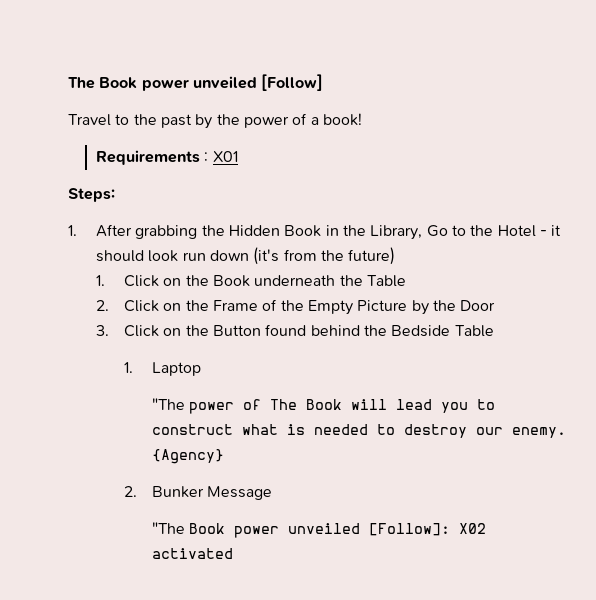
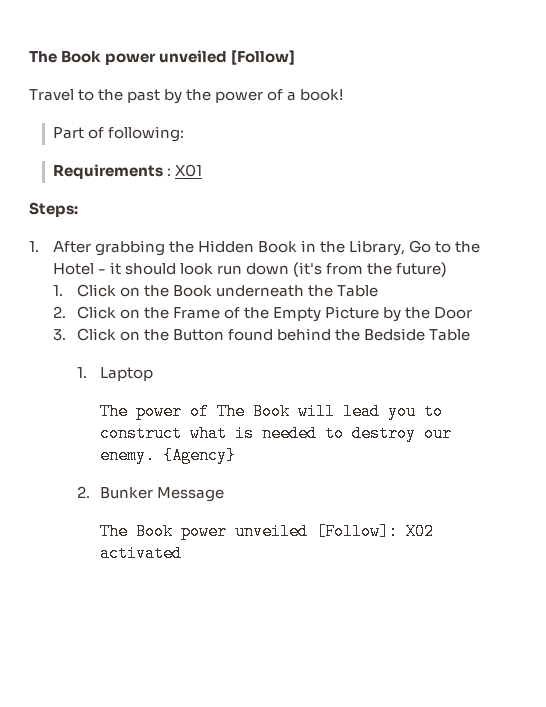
(362, 119) none -> [52,126,184,142] // Part of following:
[151,398,185,410] "The -> [100,403,129,420] The
[151,522,185,534] "The -> [100,523,129,540] The

